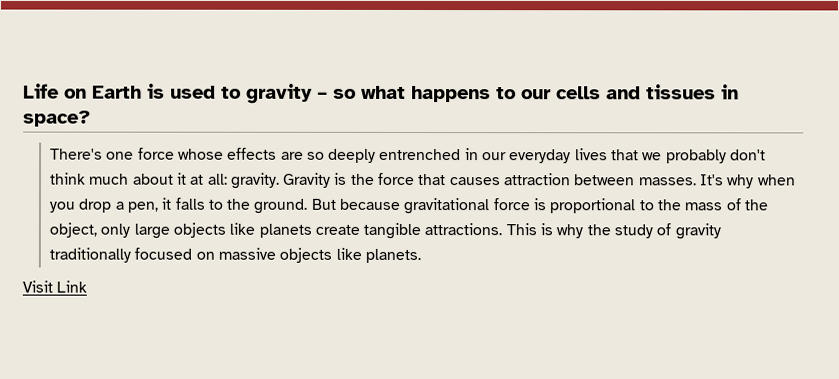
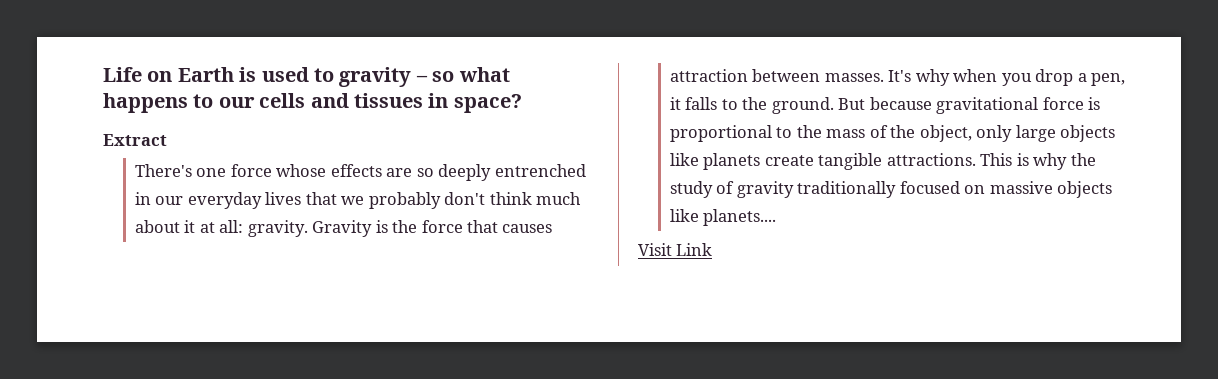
(91, 118) none -> [103,134,167,146] // Extract
[364,248,421,264] planets. -> [703,209,777,226] planets....

